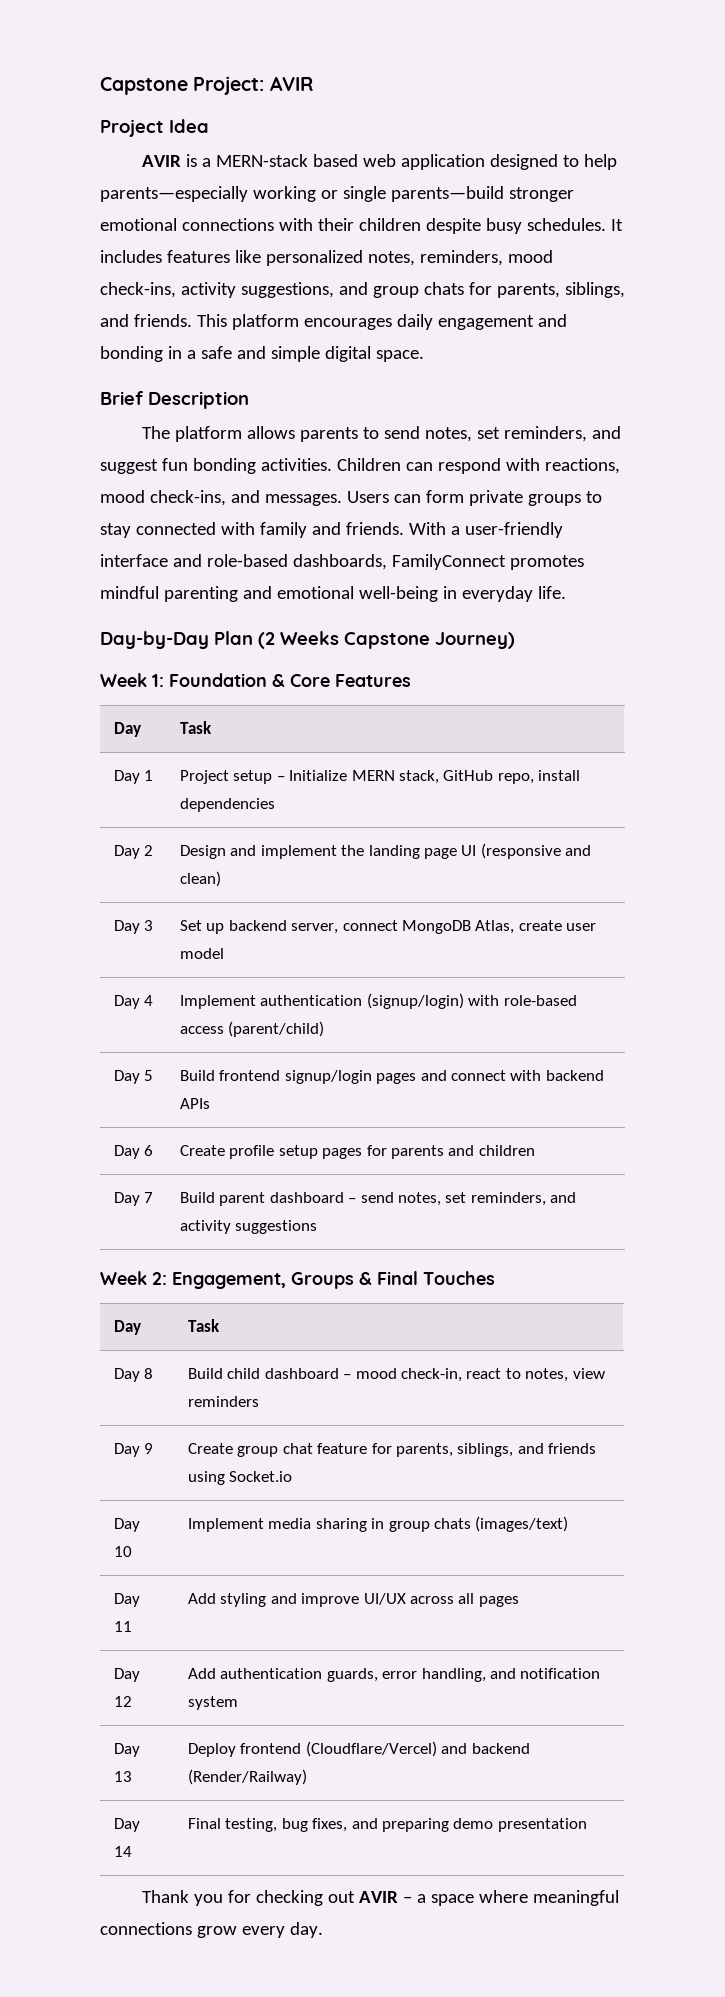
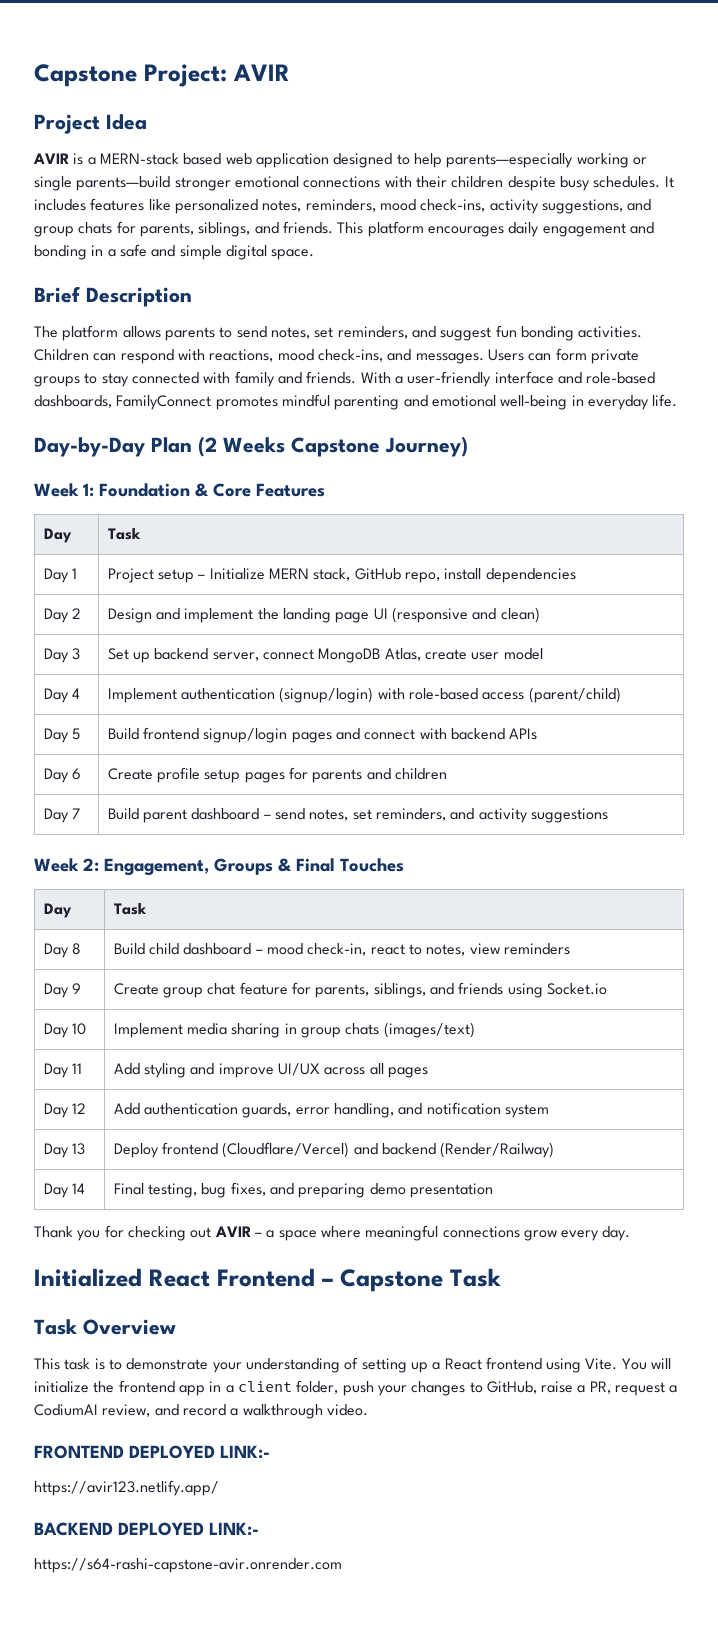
(323, 1930) none -> [34,1268,501,1292] [34,1319,176,1335] [34,1357,672,1373] [34,1380,678,1396] [34,1404,368,1419] [34,1445,270,1459] [34,1480,219,1496] [34,1522,259,1536] [34,1558,342,1573] // Initialized React Frontend – Capstone Task // Task Overview // This task is to demonstrate your understanding of setting up a React frontend using Vite. You will initialize the frontend app in a client folder, push your changes to GitHub, raise a PR, request a CodiumAI review, and record a walkthrough video. // FRONTEND DEPLOYED LINK:- // https://avir123.netlify.app/ // BACKEND DEPLOYED LINK:- // https://s64-rashi-capstone-avir.onrender.com

